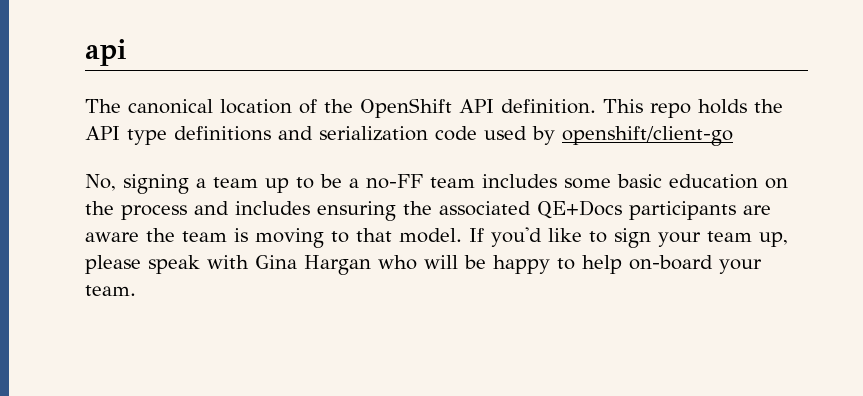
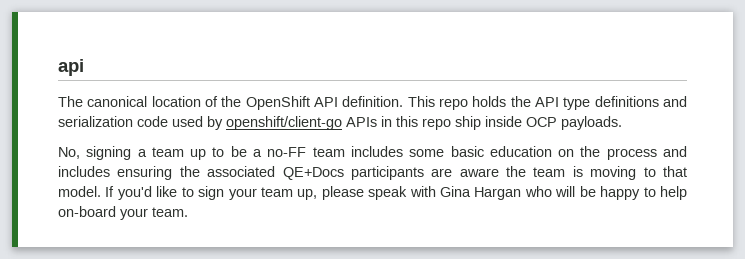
(733, 136) none -> [346,116,622,130] APIs in this repo ship inside OCP payloads.

